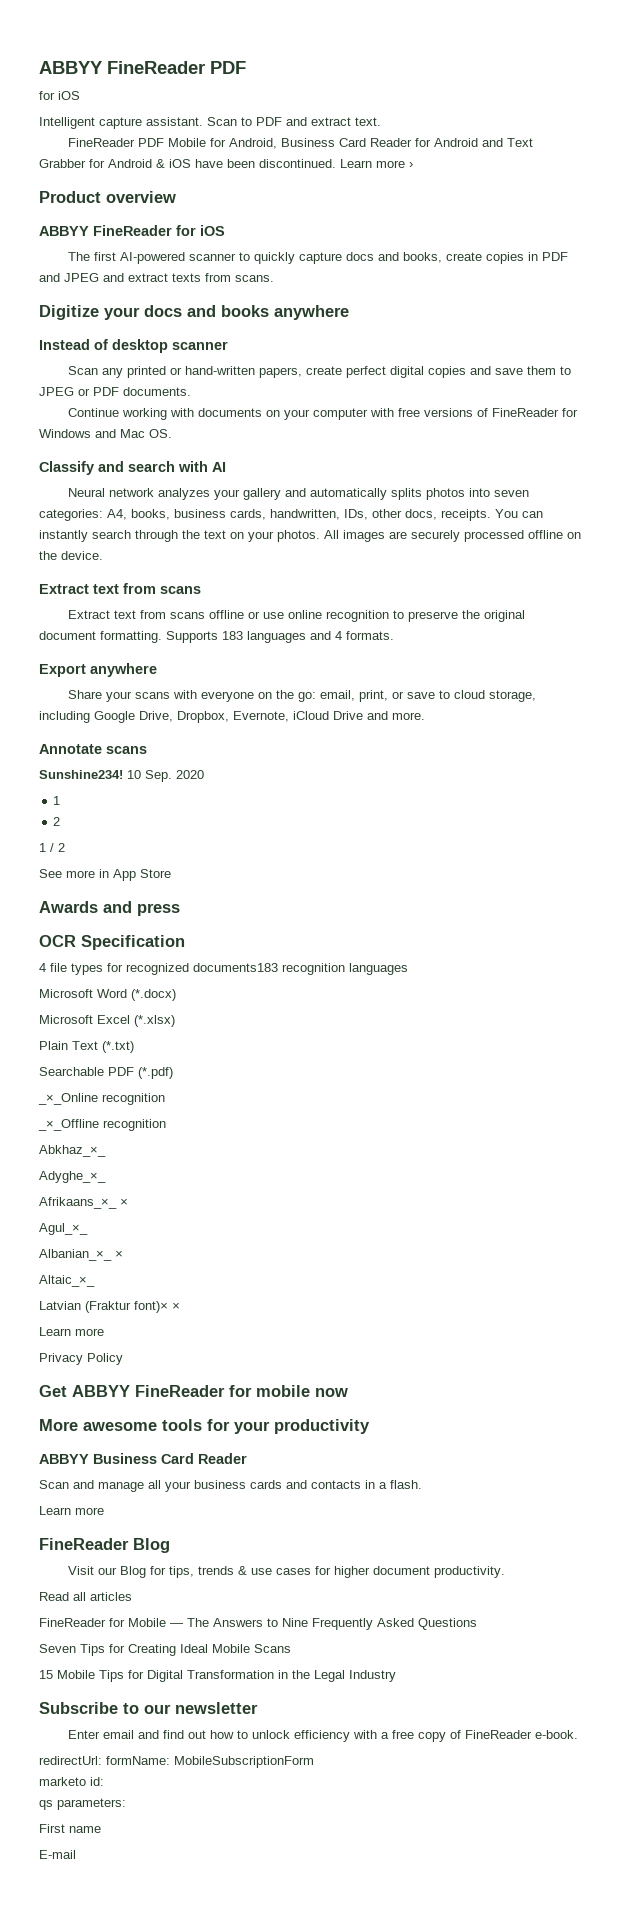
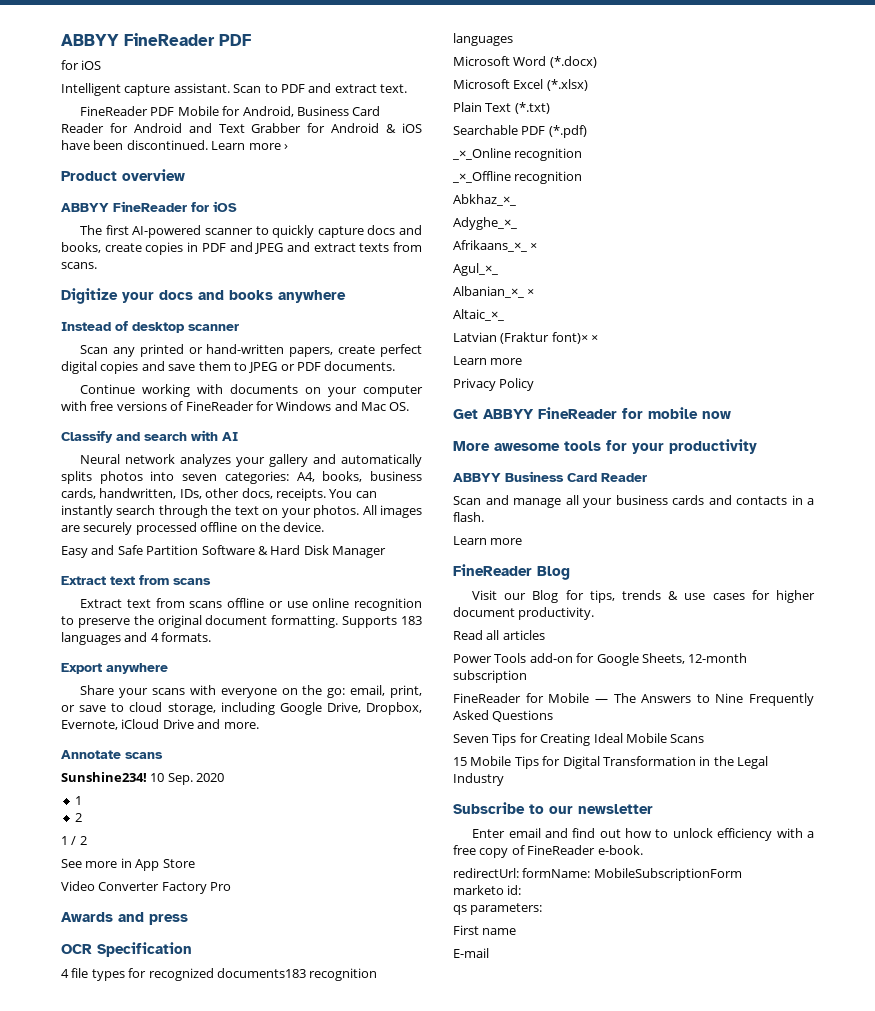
(103, 555) none -> [61,545,386,558] // Easy and Safe Partition Software & Hard Disk Manager
(171, 873) none -> [61,881,232,894] // Video Converter Factory Pro
(132, 1596) none -> [453,653,748,666] [453,670,527,683] // Power Tools add-on for Google Sheets, 12-month subscription

